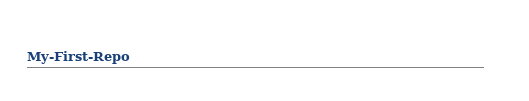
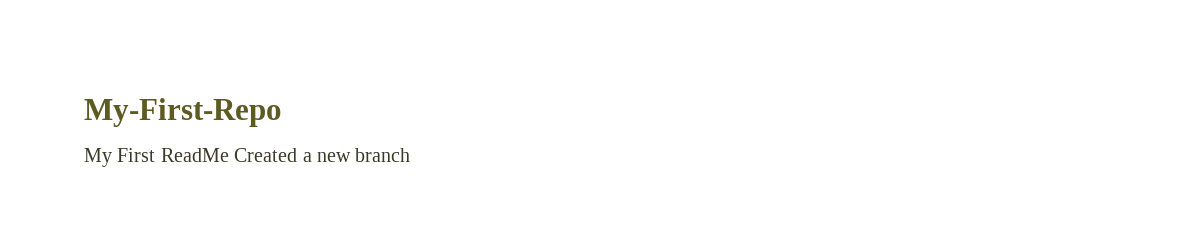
(130, 57) none -> [84,148,411,167] // My First ReadMe Created a new branch

